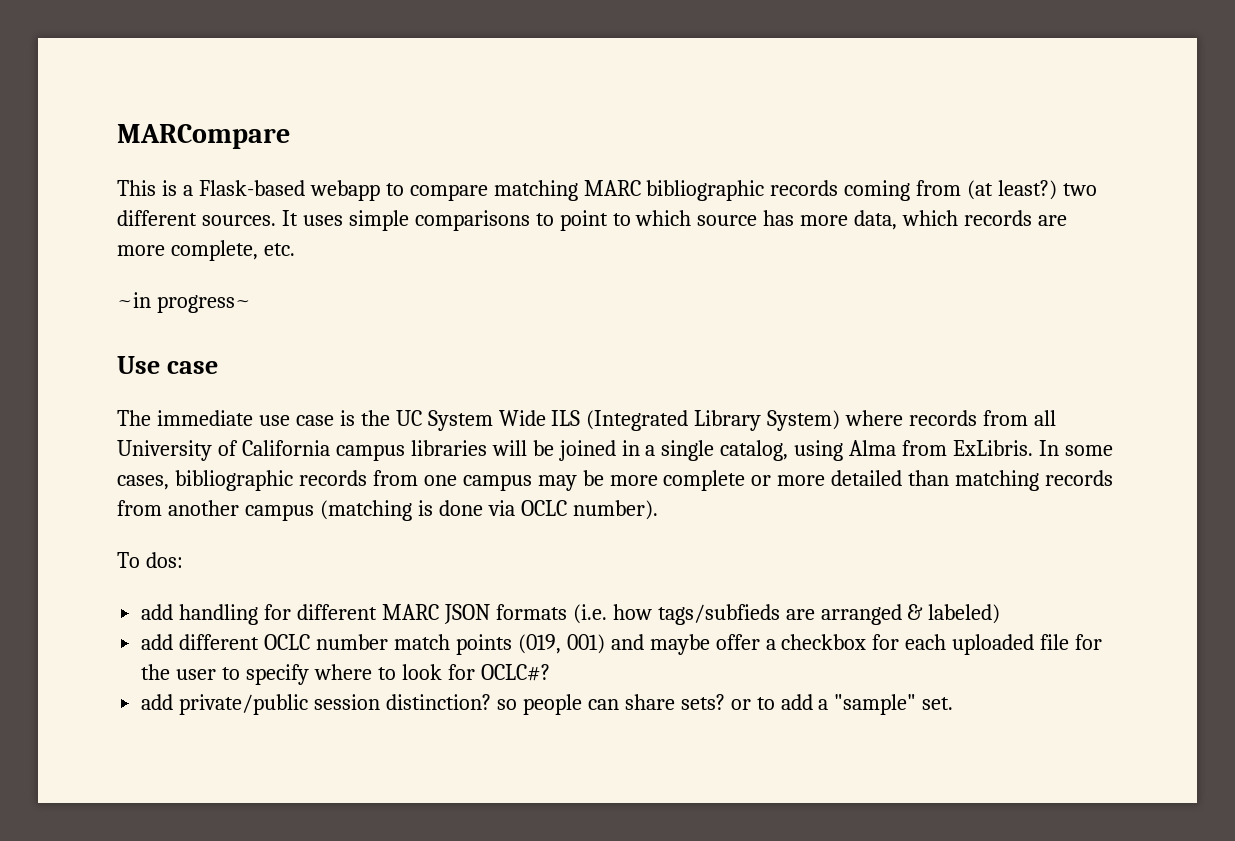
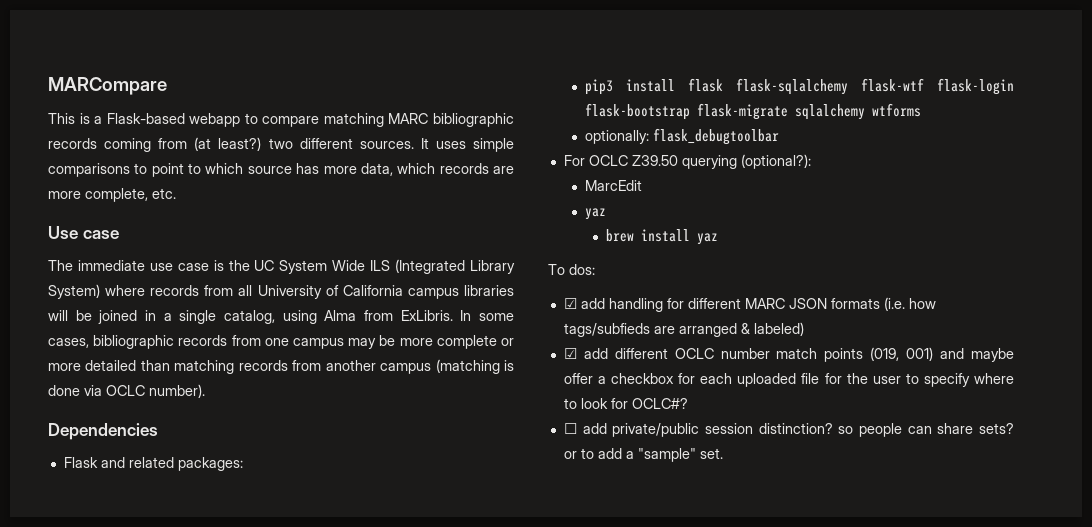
[117,292,251,313] // ~in progress~ -> (176, 193) none
(658, 510) none -> [48,423,158,440] [63,457,243,471] [585,78,1014,95] [585,103,922,120] [585,128,780,145] [563,154,811,169] [585,180,643,191] [585,208,607,220] [606,229,719,245] // Dependencies // Flask and related packages: // pip3 install flask flask-sqlalchemy flask-wtf flask-login flask-bootstrap flask-migrate sqlalchemy wtforms // optionally: flask_debugtoolbar // For OCLC Z39.50 querying (optional?): // MarcEdit // yaz // brew install yaz
(183, 560) none -> [563,298,577,309] ☑
(1001, 614) none -> [563,348,577,359] ☑
(550, 672) none -> [563,423,577,434] ☐

